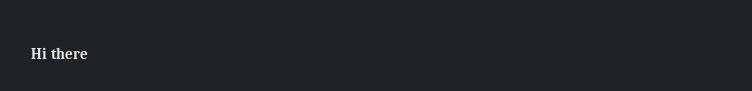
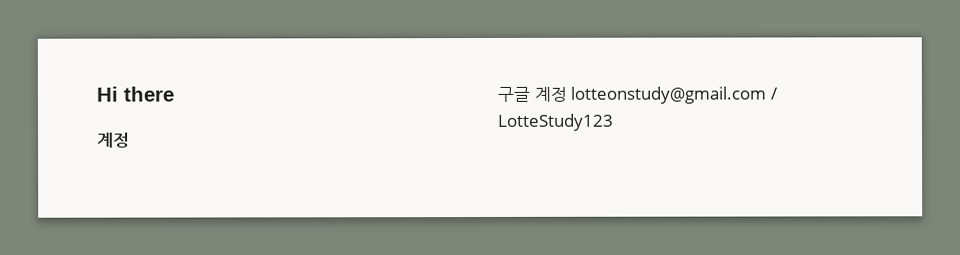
(88, 53) none -> [97,132,130,148] [497,86,778,104] [497,113,614,131] // 계정 // 구글 계정 lotteonstudy@gmail.com / LotteStudy123

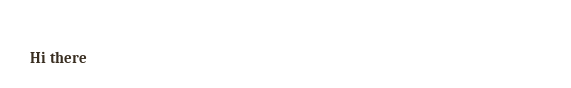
[97,132,130,148] [497,86,778,104] [497,113,614,131] // 계정 // 구글 계정 lotteonstudy@gmail.com / LotteStudy123 -> (87, 57) none

